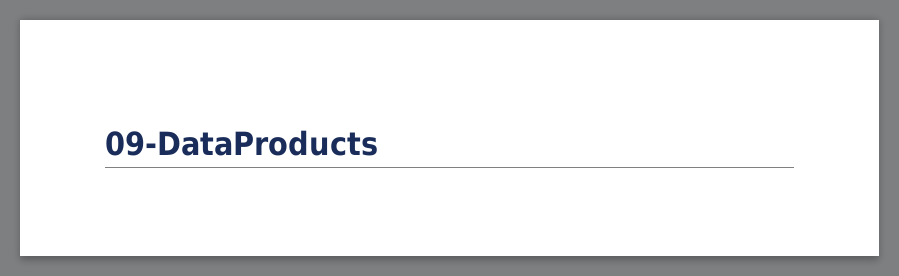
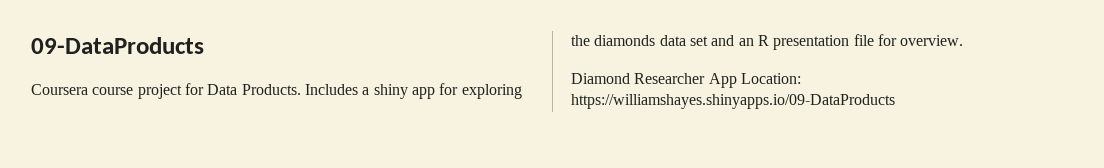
(378, 143) none -> [31,83,522,99] [571,34,964,50] [571,73,801,88] [571,94,895,109] // Coursera course project for Data Products. Includes a shiny app for exploring the diamonds data set and an R presentation file for overview. // Diamond Researcher App Location: https://williamshayes.shinyapps.io/09-DataProducts

